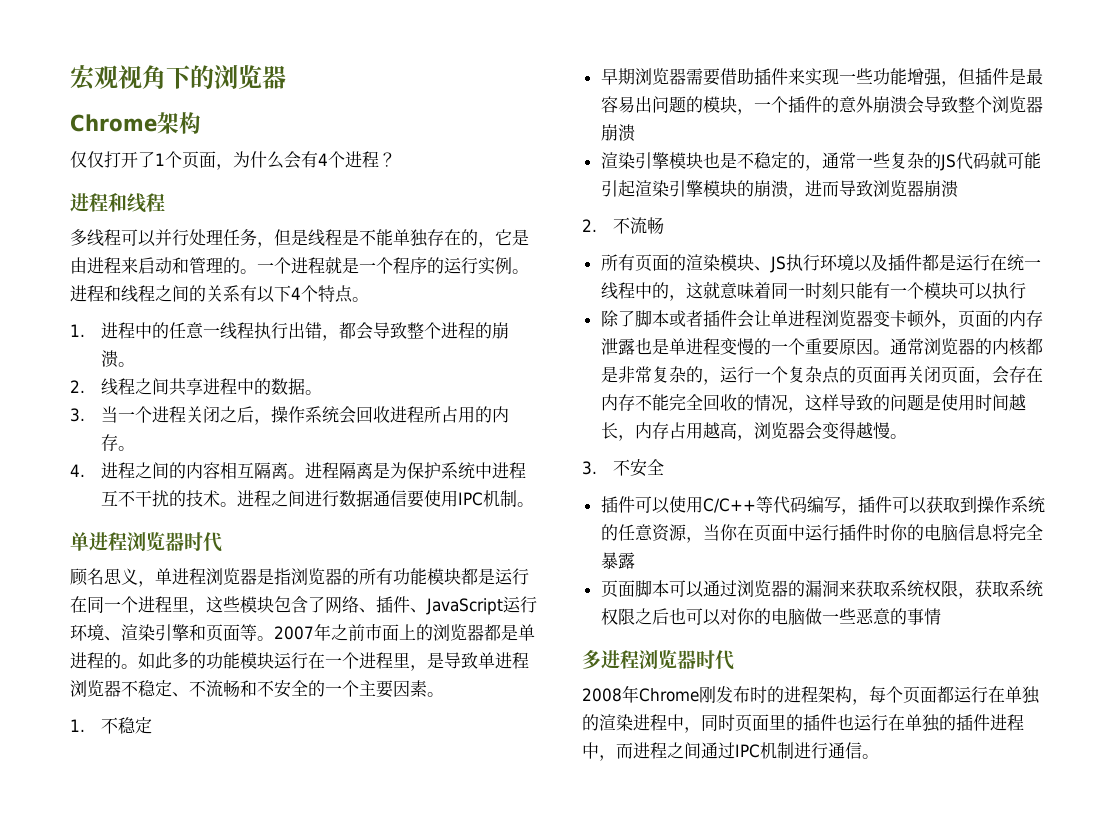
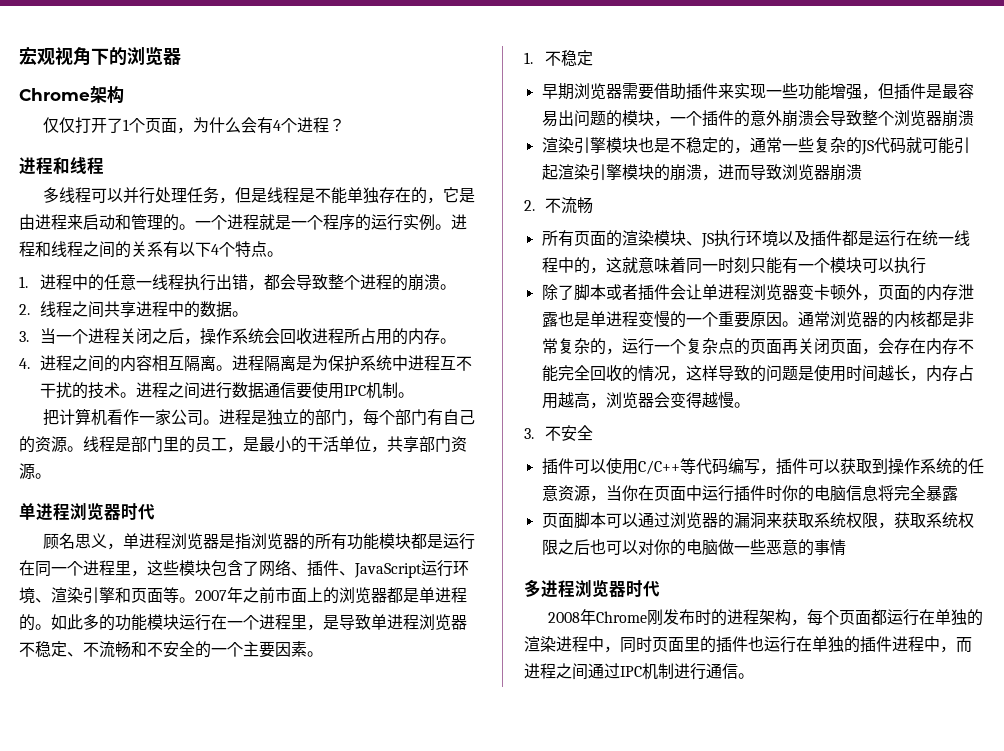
(535, 504) none -> [42,408,475,426] [19,436,467,453] [19,463,51,480] // 把计算机看作一家公司。进程是独立的部门，每个部门有自己的资源。线程是部门里的员工，是最小的干活单位，共享部门资源。

